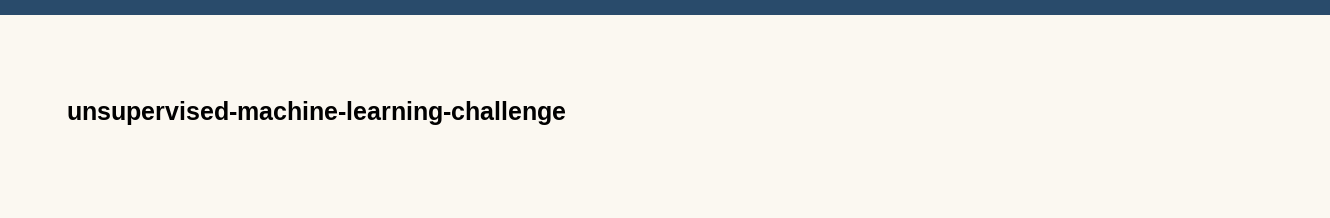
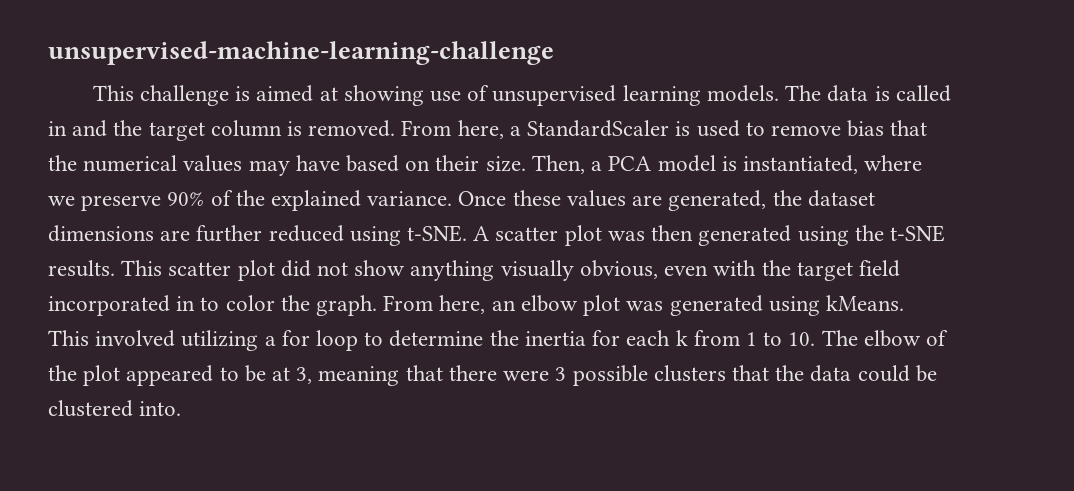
(566, 113) none -> [92,85,951,106] [48,120,928,141] [48,155,923,176] [48,190,875,211] [48,225,945,246] [48,260,900,281] [48,295,904,316] [48,330,948,351] [48,365,937,386] [48,400,182,417] // This challenge is aimed at showing use of unsupervised learning models. The data is called in and the target column is removed. From here, a StandardScaler is used to remove bias that the numerical values may have based on their size. Then, a PCA model is instantiated, where we preserve 90% of the explained variance. Once these values are generated, the dataset dimensions are further reduced using t-SNE. A scatter plot was then generated using the t-SNE results. This scatter plot did not show anything visually obvious, even with the target field incorporated in to color the graph. From here, an elbow plot was generated using kMeans. This involved utilizing a for loop to determine the inertia for each k from 1 to 10. The elbow of the plot appeared to be at 3, meaning that there were 3 possible clusters that the data could be clustered into.

